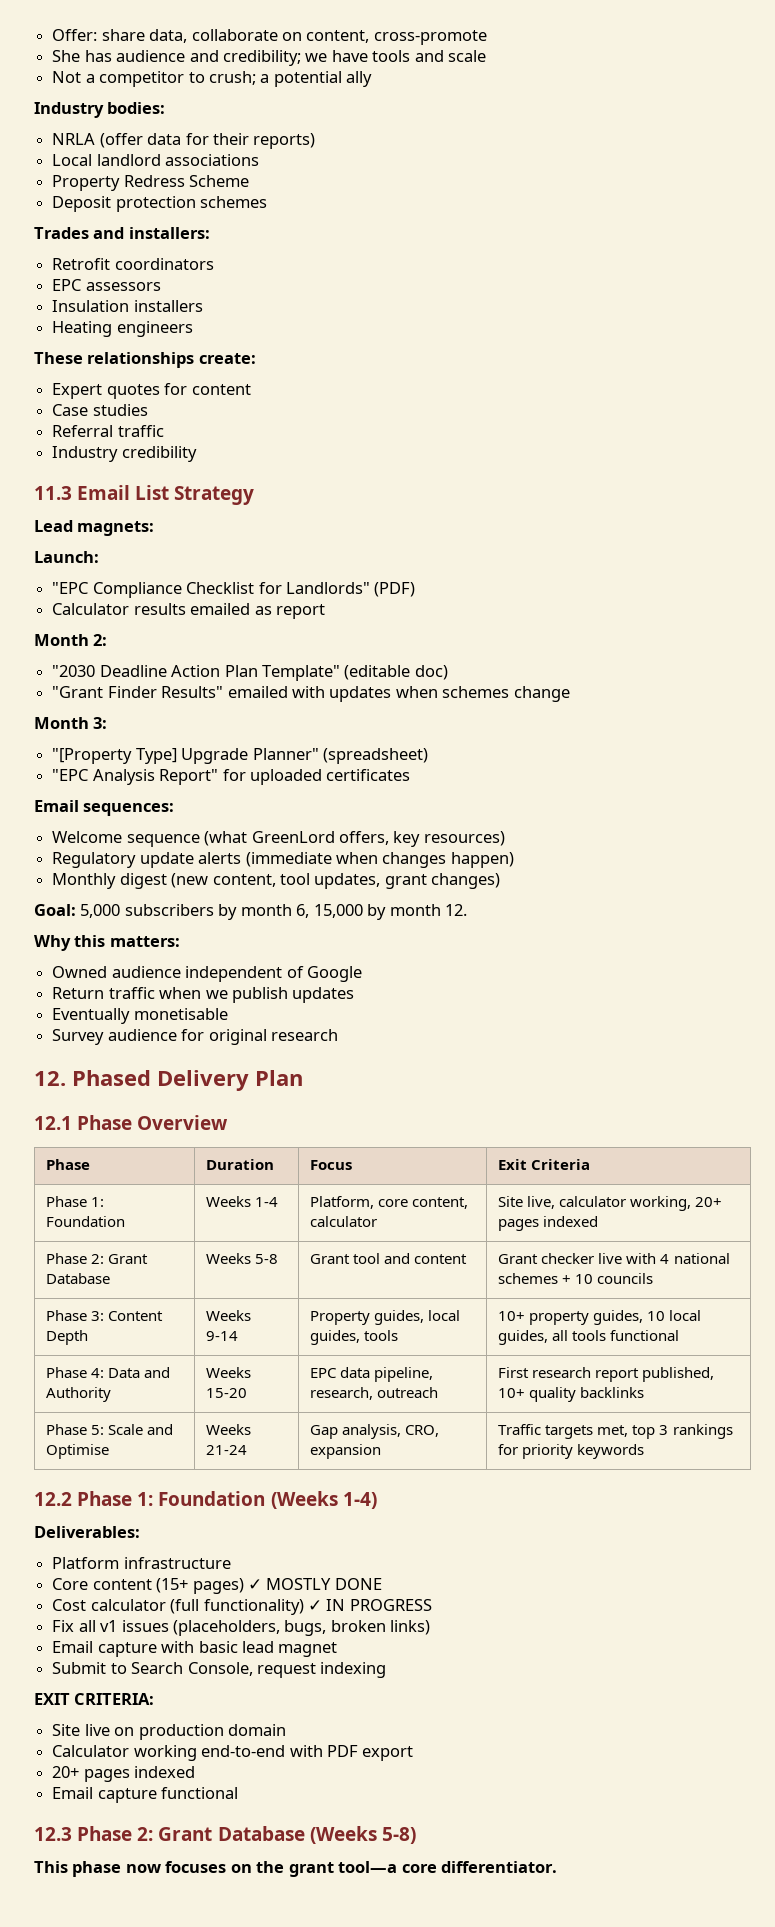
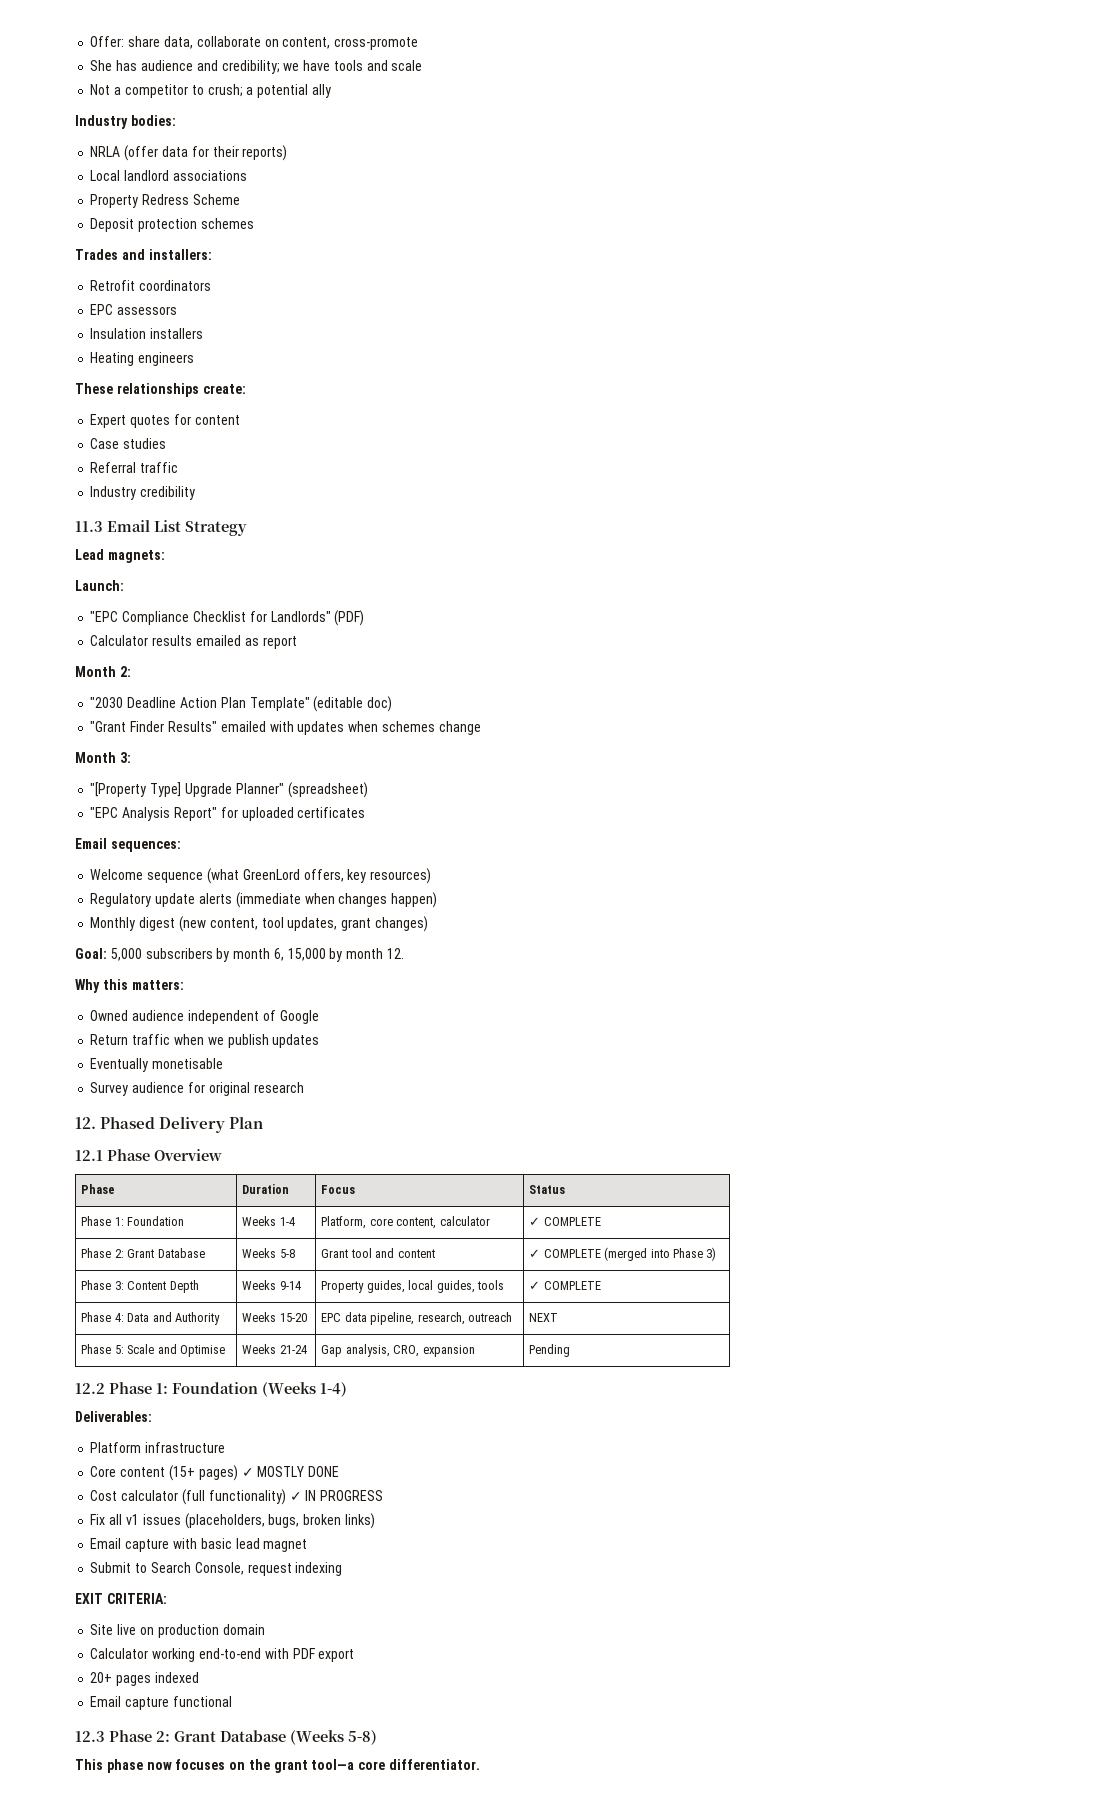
[498,1159,591,1170] Exit Criteria -> [529,1185,566,1194] Status
[498,1196,723,1211] [498,1216,599,1231] Site live, calculator working, 20+ pages indexed -> [529,1217,601,1226] ✓ COMPLETE
[498,1253,730,1264] [498,1273,654,1284] Grant checker live with 4 national schemes + 10 councils -> [529,1247,717,1261] ✓ COMPLETE (merged into Phase 3)
[498,1310,702,1325] [498,1330,680,1345] 10+ property guides, 10 local guides, all tools functional -> [529,1281,601,1290] ✓ COMPLETE
[498,1367,715,1382] [498,1387,645,1402] First research report published, 10+ quality backlinks -> [529,1313,559,1322] NEXT
[498,1424,733,1439] [498,1444,645,1459] Traffic targets met, top 3 rankings for priority keywords -> [529,1344,571,1357] Pending

